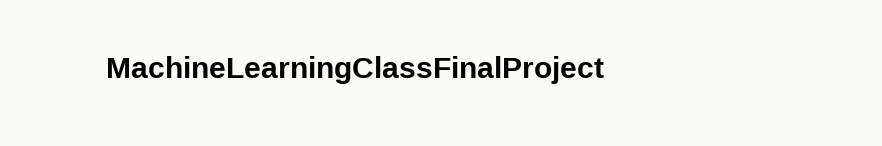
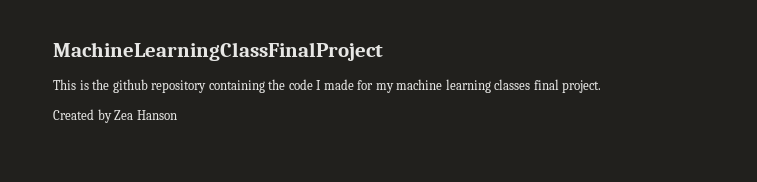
(604, 70) none -> [53,79,602,93] [53,109,177,123] // This is the github repository containing the code I made for my machine learning classes final project. // Created by Zea Hanson

